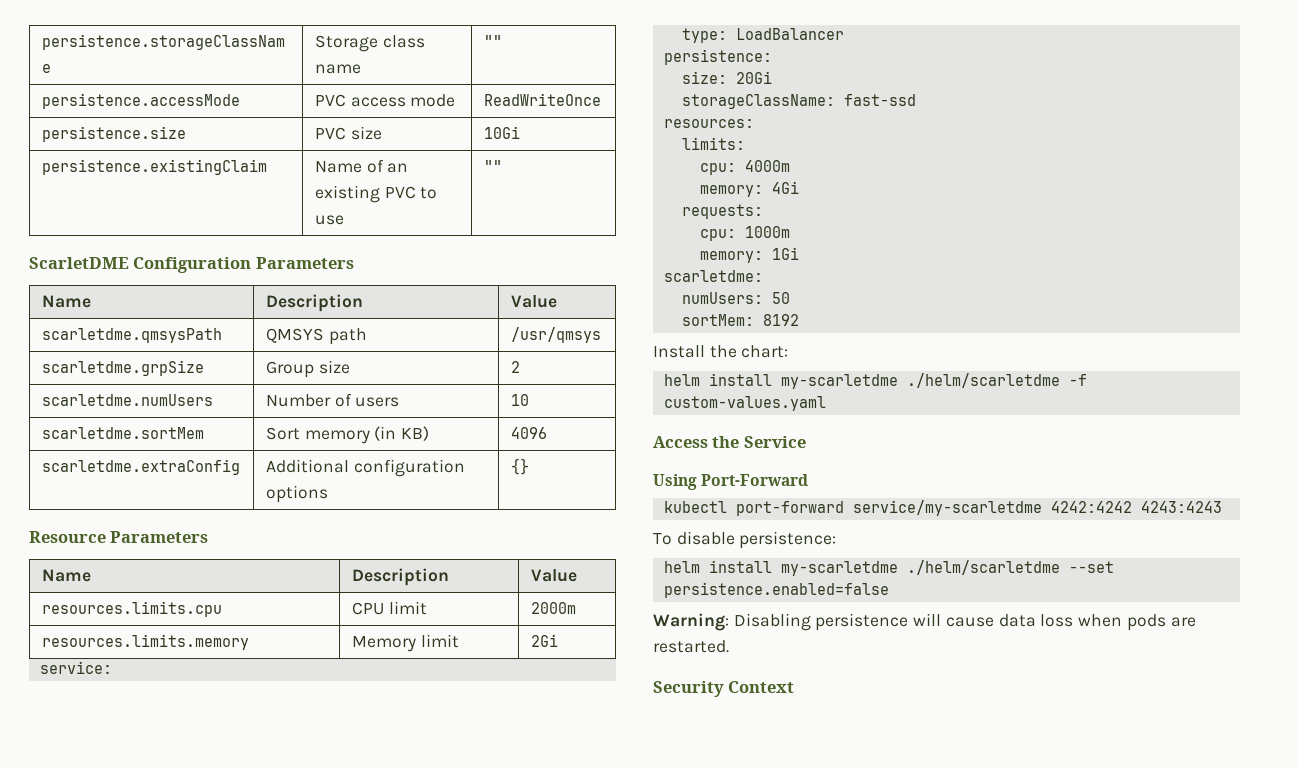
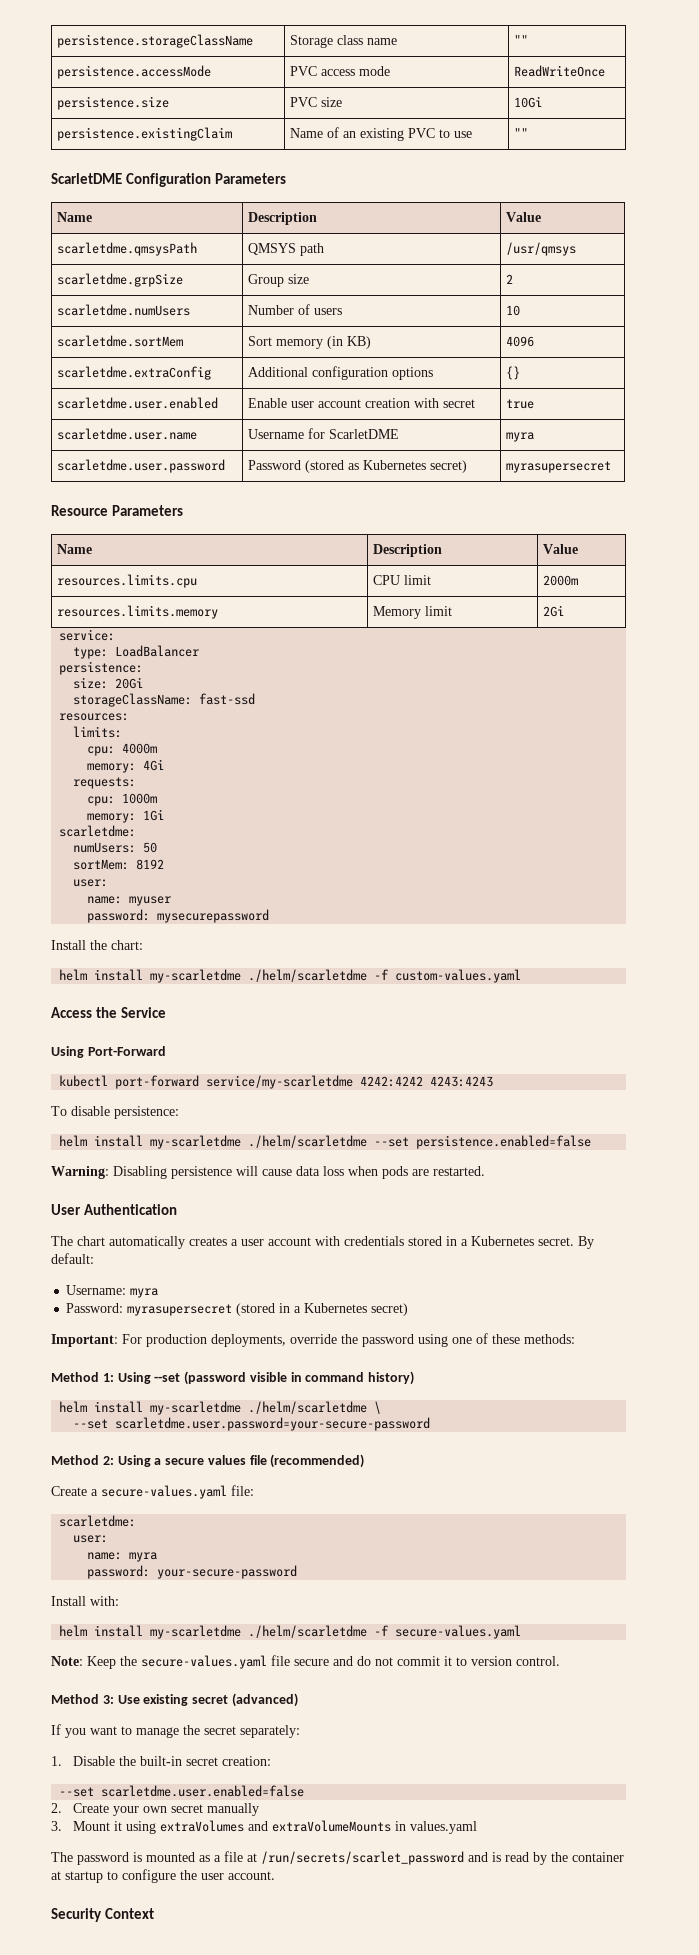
(529, 466) none -> [57,397,219,409] [248,398,476,408] [506,399,535,409] [57,428,198,440] [248,428,400,439] [506,432,535,442] [57,459,226,473] [248,460,468,473] [506,461,612,473] // scarletdme.user.enabled | Enable user account creation with secret | true // scarletdme.user.name | Username for ScarletDME | myra // scarletdme.user.password | Password (stored as Kubernetes secret) | myrasupersecret
(799, 320) none -> [73,879,109,887] [87,896,172,906] [87,909,270,923] // user: // name: myuser // password: mysecurepassword
(729, 646) none -> [51,1204,178,1215] [51,1236,594,1249] [51,1253,94,1264] [66,1285,159,1298] [66,1303,409,1316] [51,1333,575,1347] [51,1371,415,1385] [59,1401,382,1415] [73,1417,431,1431] [51,1454,365,1468] [51,1485,254,1499] [59,1515,137,1527] [73,1535,109,1543] [87,1552,158,1562] [87,1565,298,1579] [51,1596,119,1606] [59,1625,522,1639] [51,1655,560,1669] [51,1693,298,1707] [51,1724,300,1738] [51,1756,271,1766] [59,1785,305,1797] [51,1803,259,1816] [51,1820,477,1834] [51,1851,624,1865] [51,1869,275,1883] // User Authentication // The chart automatically creates a user account with credentials stored in a Kubernetes secret. By default: // Username: myra // Password: myrasupersecret (stored in a Kubernetes secret) // Important: For production deployments, override the password using one of these methods: // Method 1: Using --set (password visible in command history) // helm install my-scarletdme ./helm/scarletdme \ // --set scarletdme.user.password=your-secure-password // Method 2: Using a secure values file (recommended) // Create a secure-values.yaml file: // scarletdme: // user: // name: myra // password: your-secure-password // Install with: // helm install my-scarletdme ./helm/scarletdme -f secure-values.yaml // Note: Keep the secure-values.yaml file secure and do not commit it to version control. // Method 3: Use existing secret (advanced) // If you want to manage the secret separately: // 1. Disable the built-in secret creation: // --set scarletdme.user.enabled=false // 2. Create your own secret manually // 3. Mount it using extraVolumes and extraVolumeMounts in values.yaml // The password is mounted as a file at /run/secrets/scarlet_password and is read by the container at startup to configure the user account.

